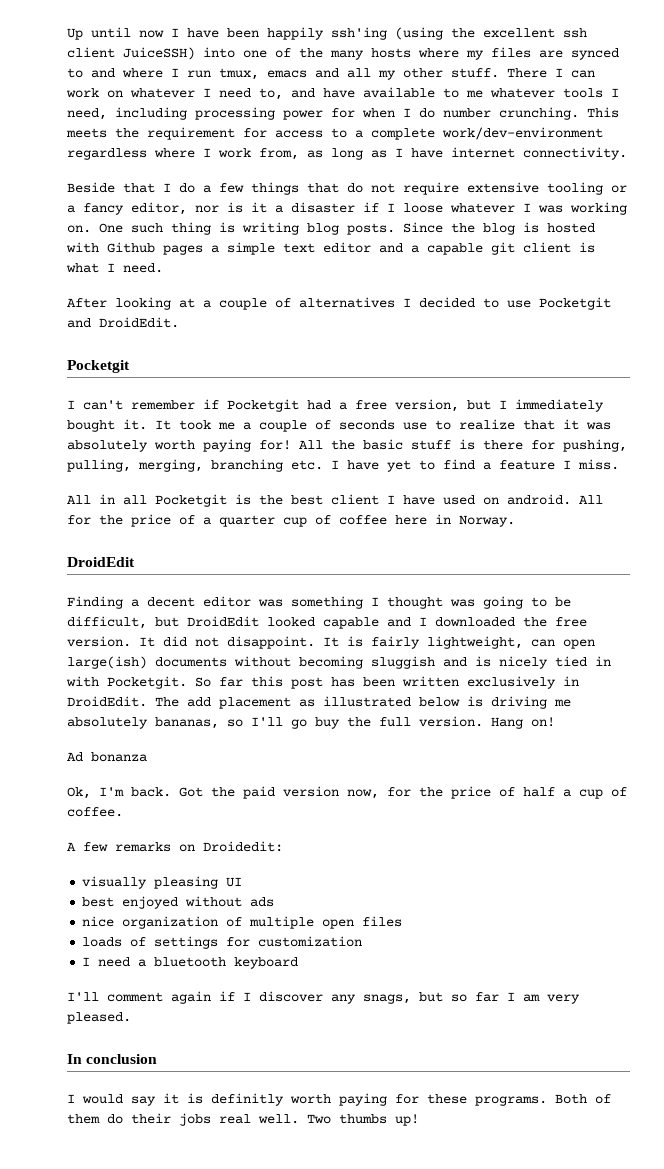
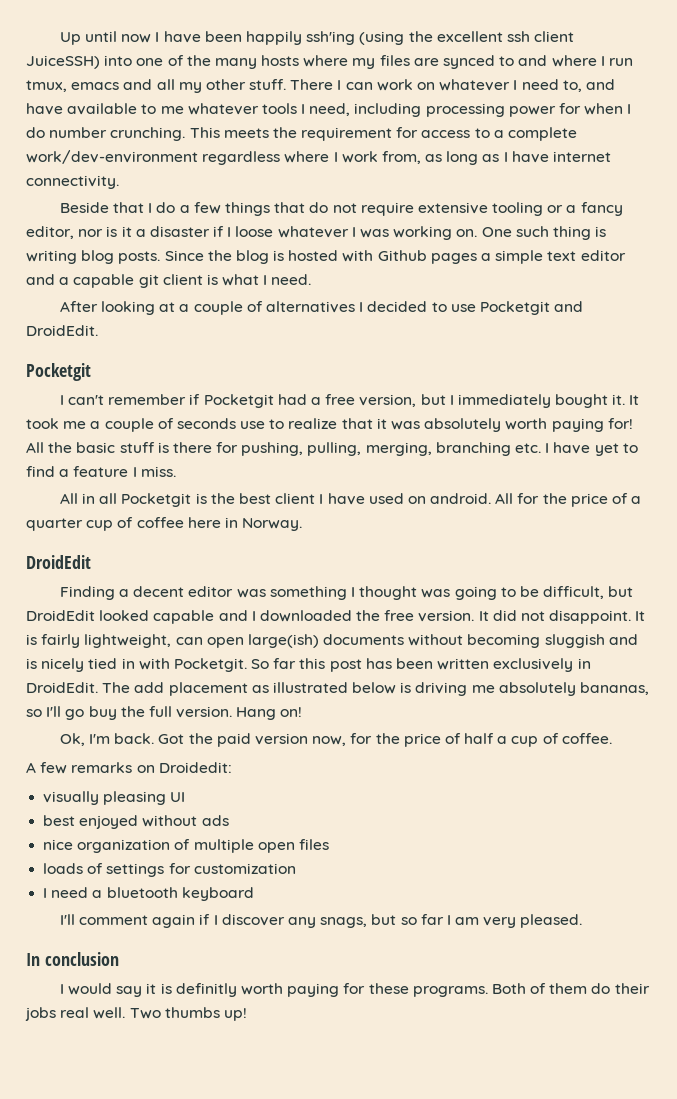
[67,752,147,762] // Ad bonanza -> (303, 712) none

